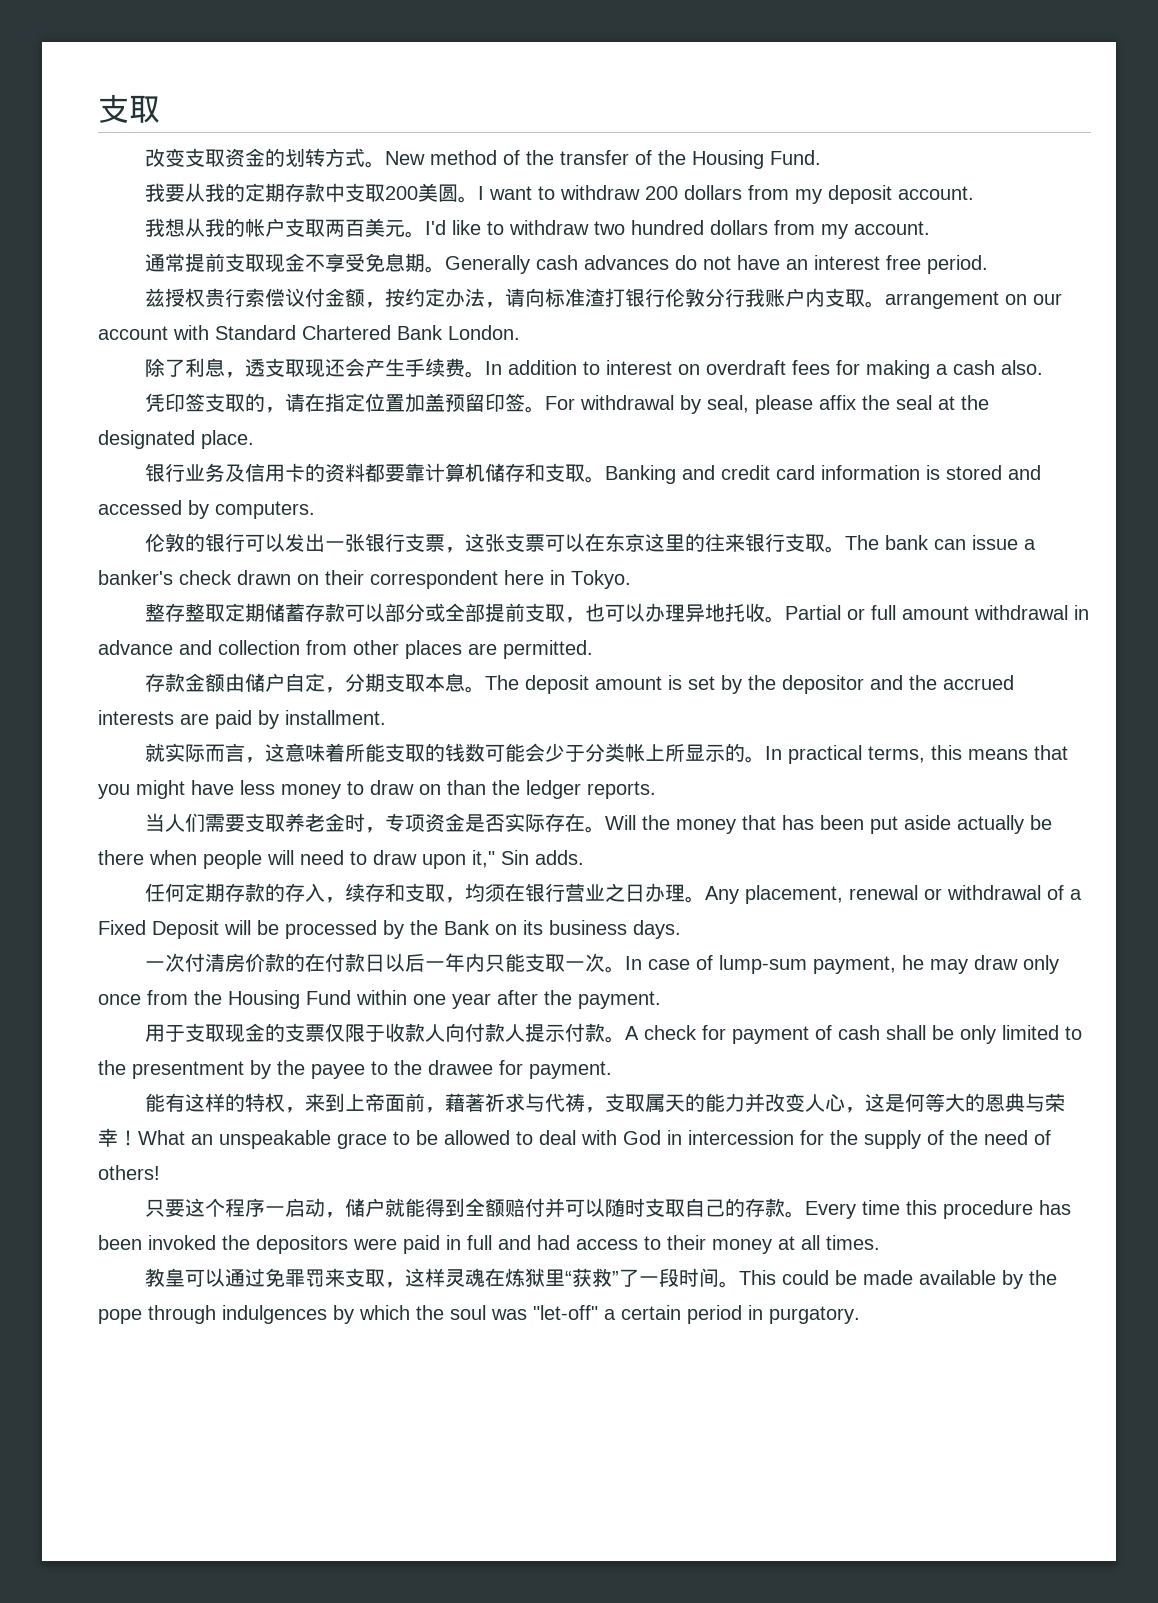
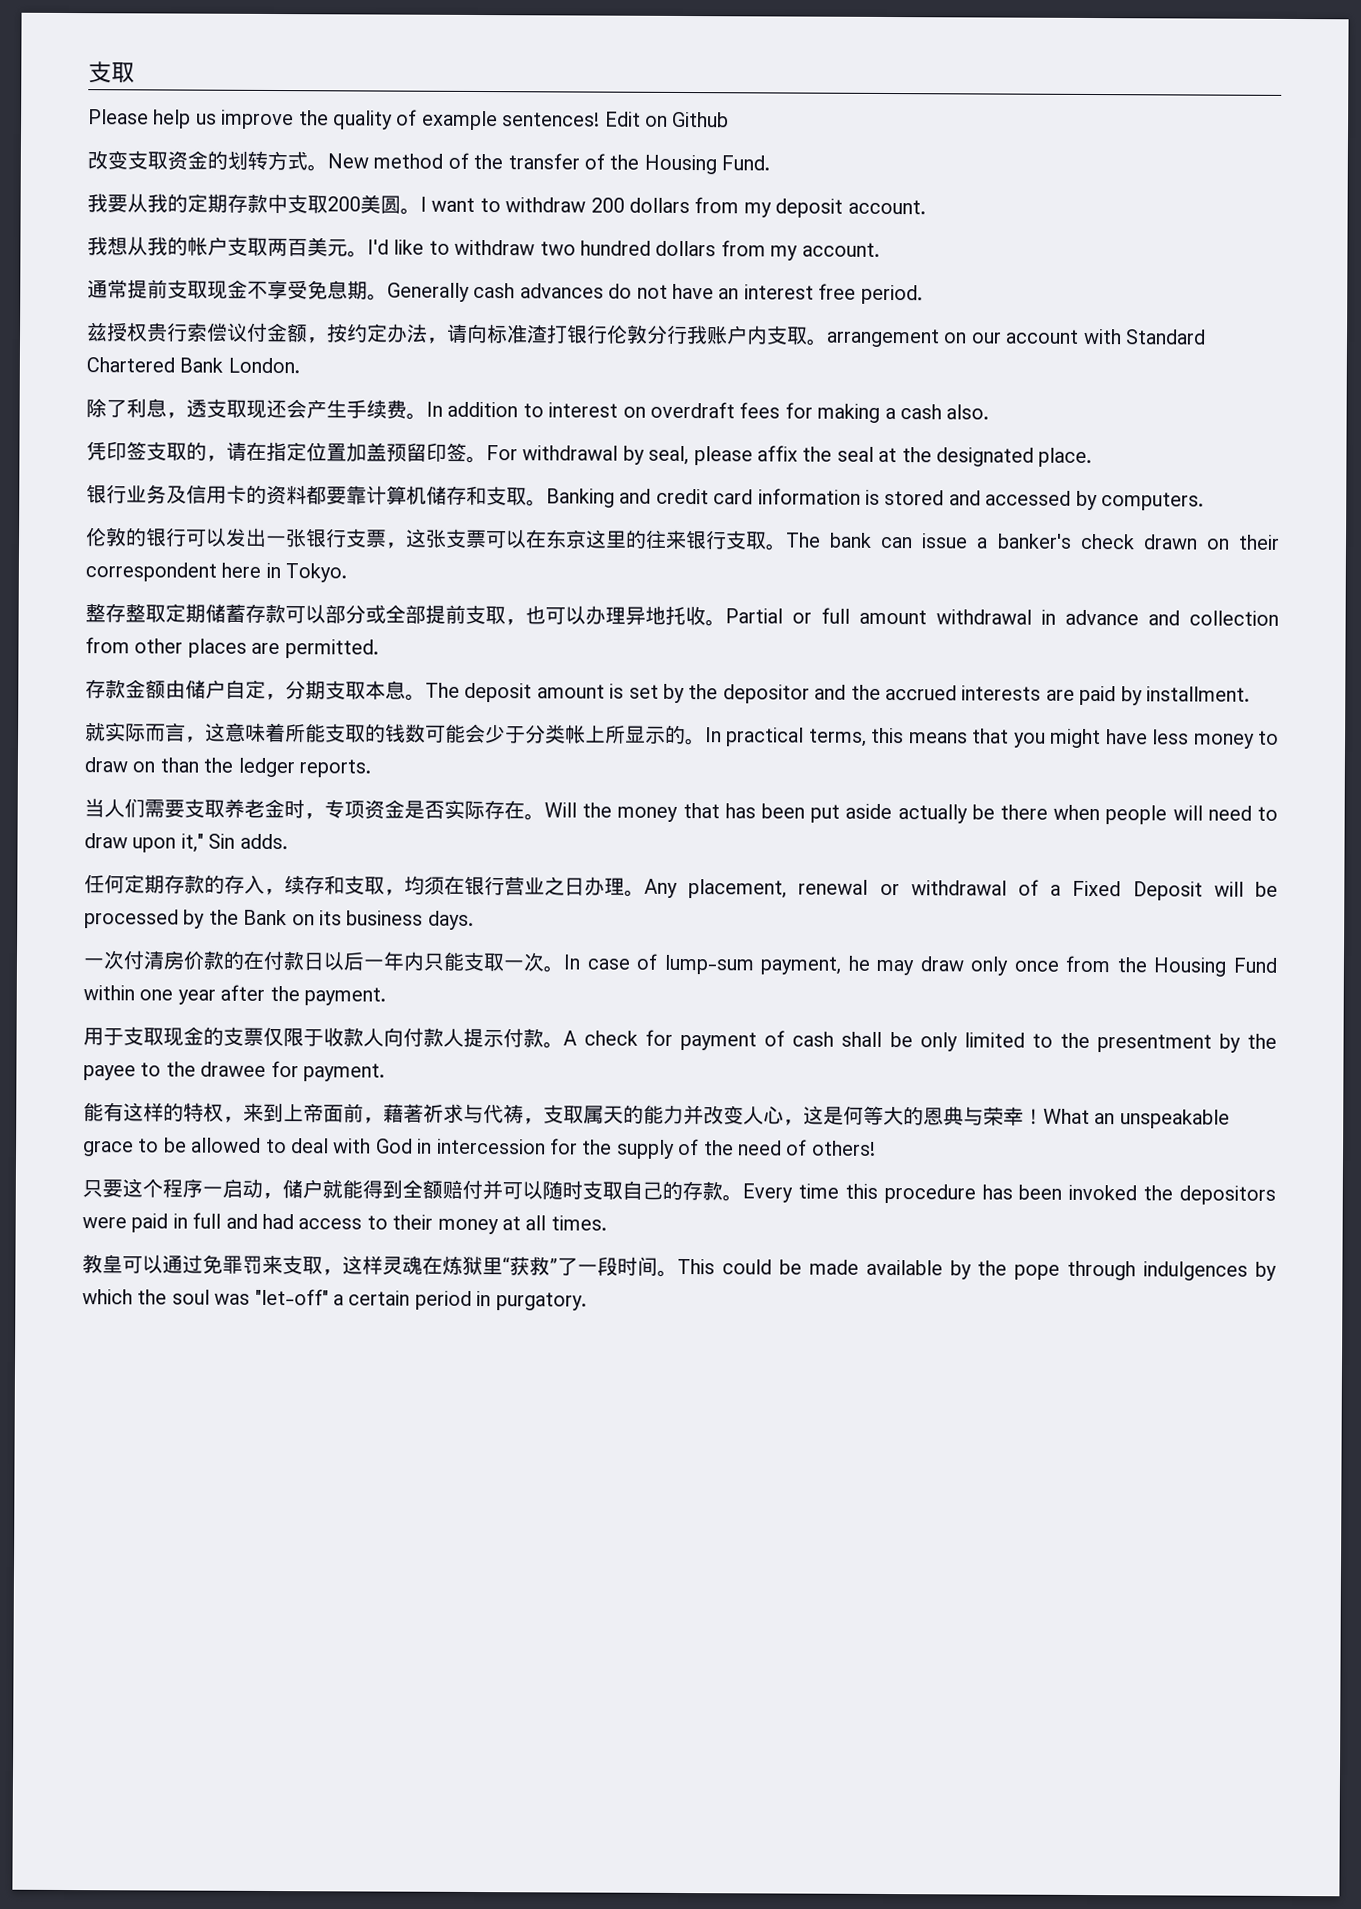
[98,94,160,123] 支取 -> [88,61,135,84] [88,109,730,131] 支取 // Please help us improve the quality of example sentences! Edit on Github

